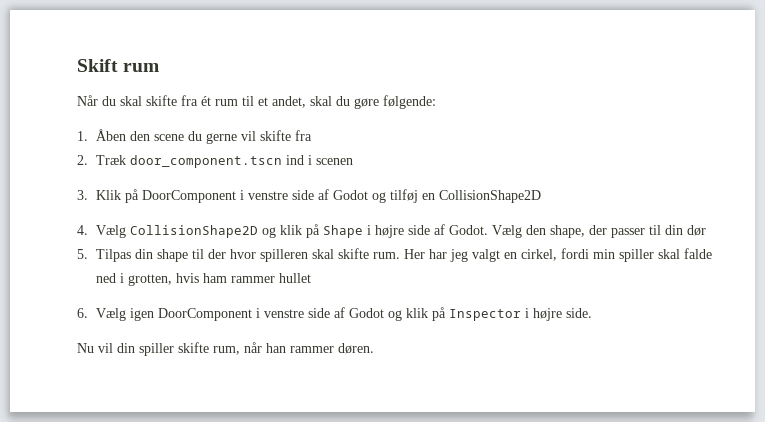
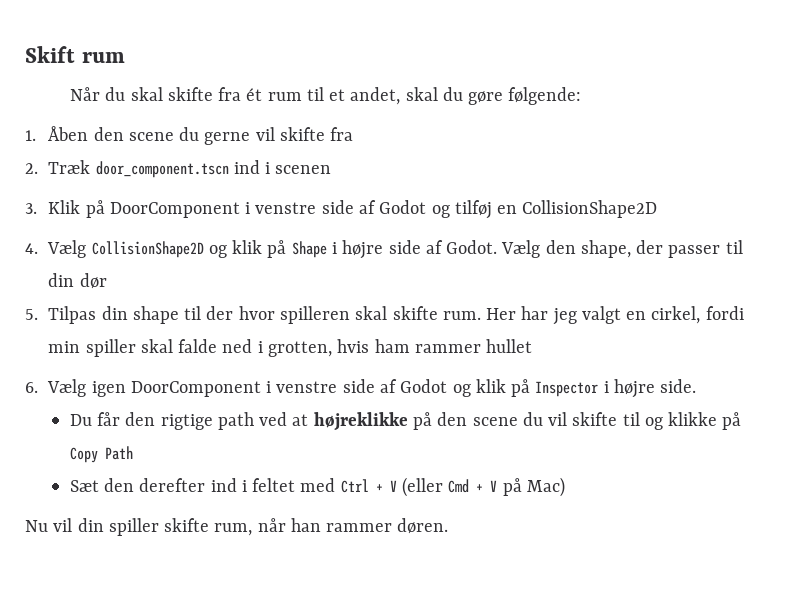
(592, 313) none -> [69,412,742,431] [69,446,133,463] [69,477,565,497] // Du får den rigtige path ved at højreklikke på den scene du vil skifte til og klikke på Copy Path // Sæt den derefter ind i feltet med Ctrl + V (eller Cmd + V på Mac)

